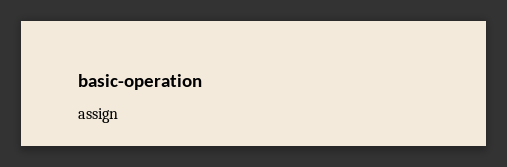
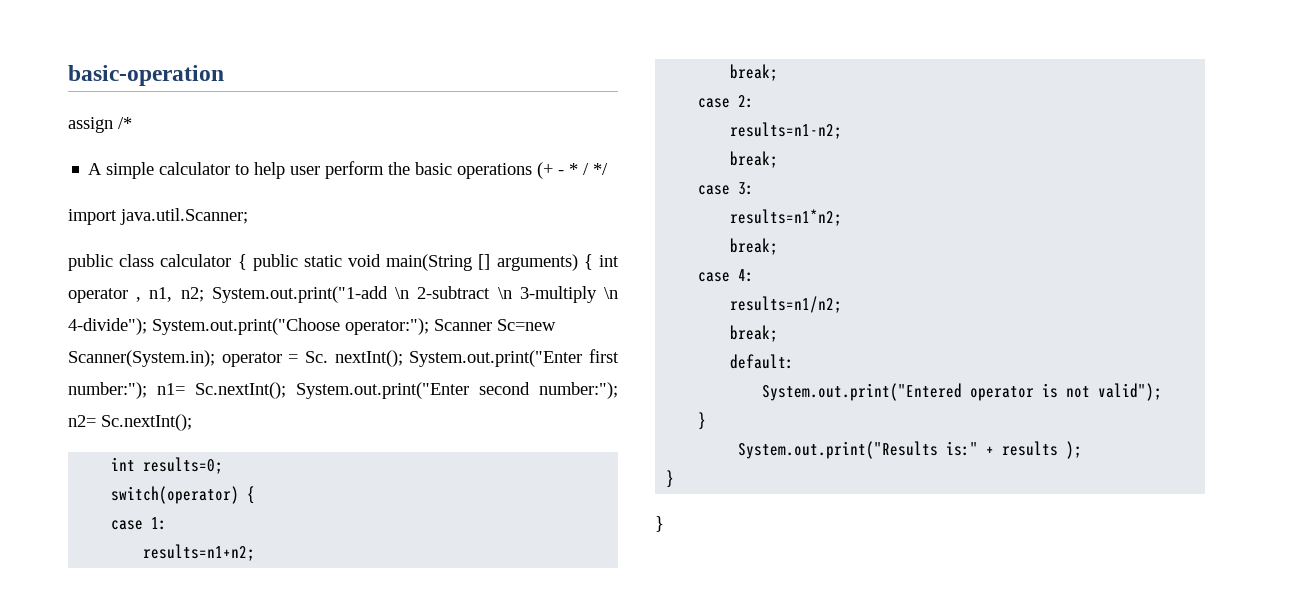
(118, 115) none -> [118,117,132,129] [88,161,609,179] [68,208,248,225] [68,254,619,271] [68,286,618,303] [68,318,556,335] [68,349,619,367] [68,382,618,399] [68,414,192,431] [111,457,224,474] [111,486,256,504] [111,517,168,530] [143,544,256,561] [730,64,779,81] [698,95,755,108] [730,122,843,139] [730,151,779,168] [698,182,755,195] [730,209,843,226] [730,238,779,255] [698,269,755,282] [730,296,843,313] [730,325,779,342] [730,354,795,369] [762,383,1163,401] [698,412,707,430] [738,441,1083,459] [666,470,675,488] [655,516,664,532] /* // A simple calculator to help user perform the basic operations (+ - * / */ // import java.util.Scanner; // public class calculator { public static void main(String [] arguments) { int operator , n1, n2; System.out.print("1-add \n 2-subtract \n 3-multiply \n 4-divide"); System.out.print("Choose operator:"); Scanner Sc=new Scanner(System.in); operator = Sc. nextInt(); System.out.print("Enter first number:"); n1= Sc.nextInt(); System.out.print("Enter second number:"); n2= Sc.nextInt(); // int results=0; // switch(operator) { // case 1: // results=n1+n2; // break; // case 2: // results=n1-n2; // break; // case 3: // results=n1*n2; // break; // case 4: // results=n1/n2; // break; // default: // System.out.print("Entered operator is not valid"); // } // System.out.print("Results is:" + results ); // } // }

